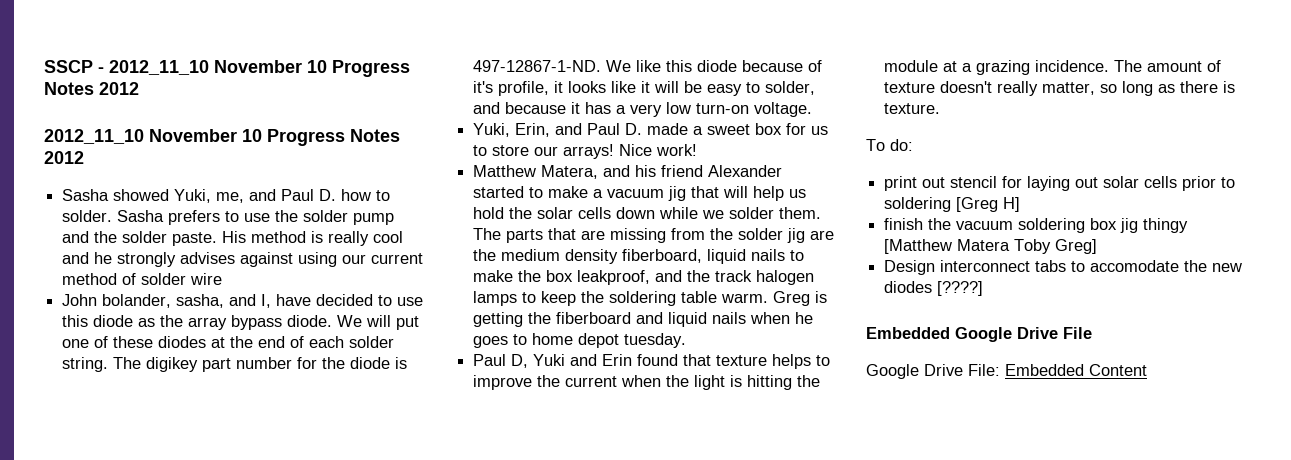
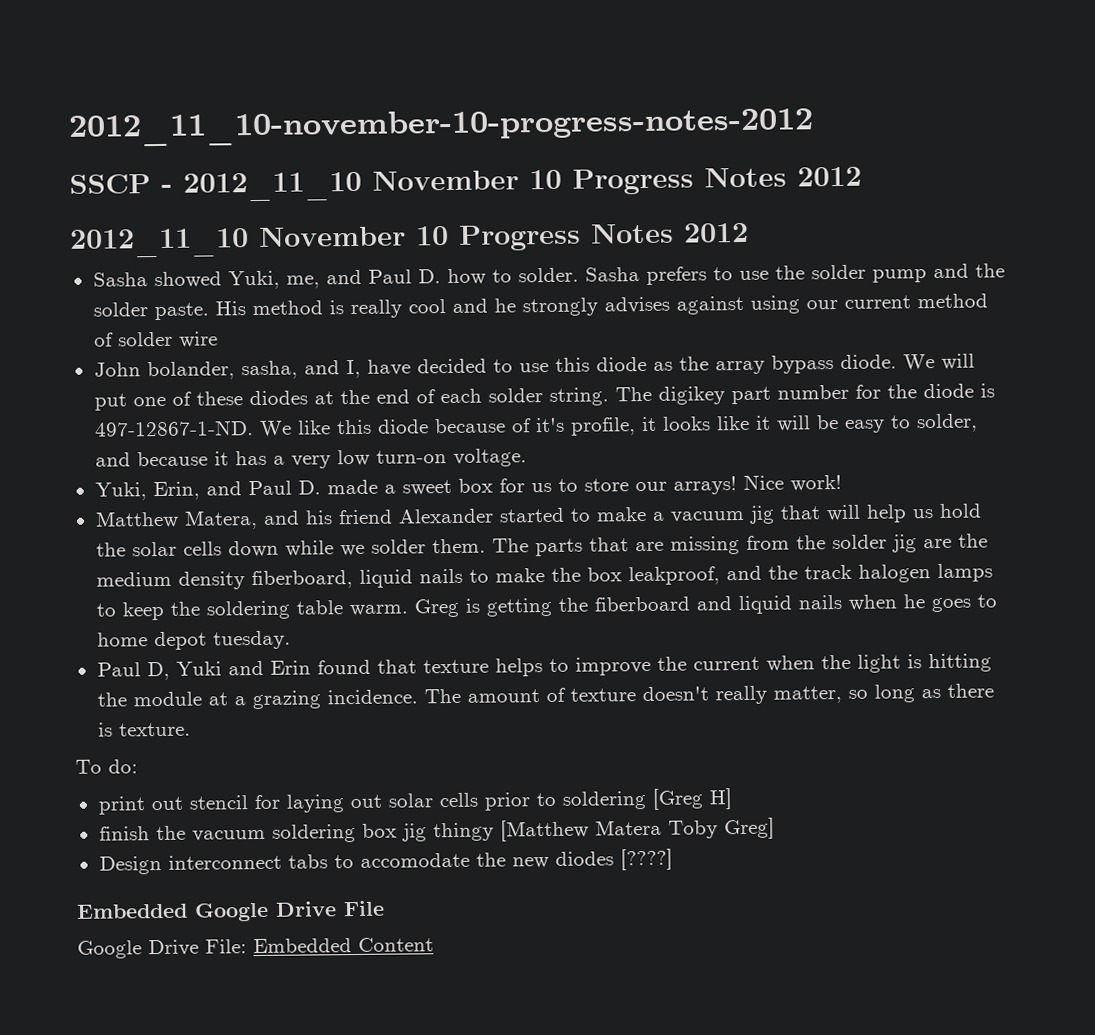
(44, 66) none -> [68,107,814,147] 2012_11_10-november-10-progress-notes-2012 //

